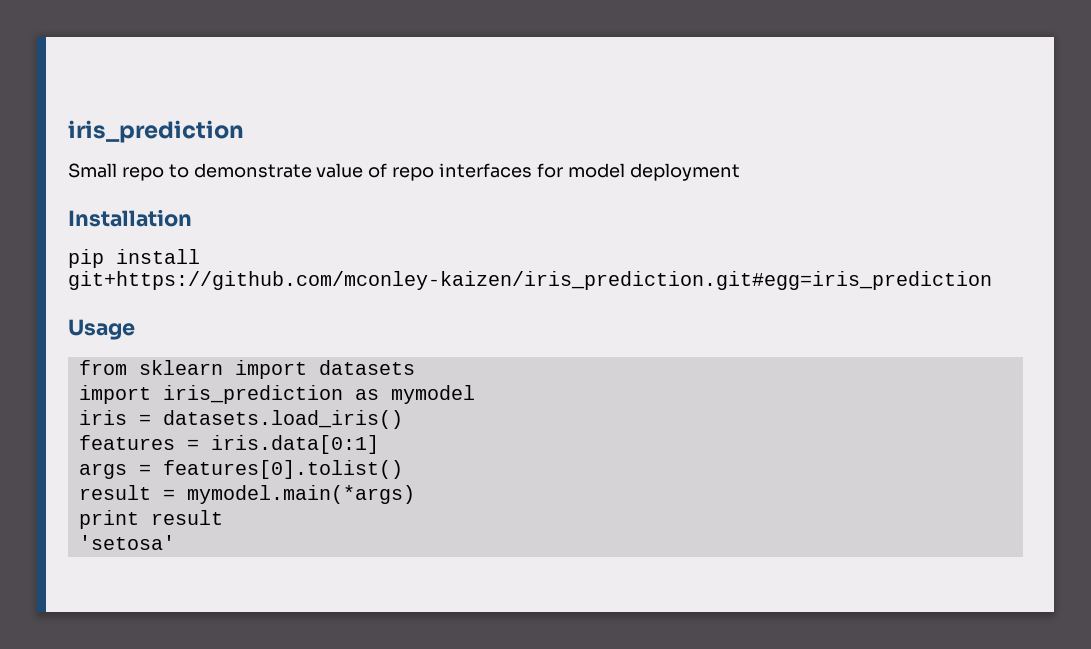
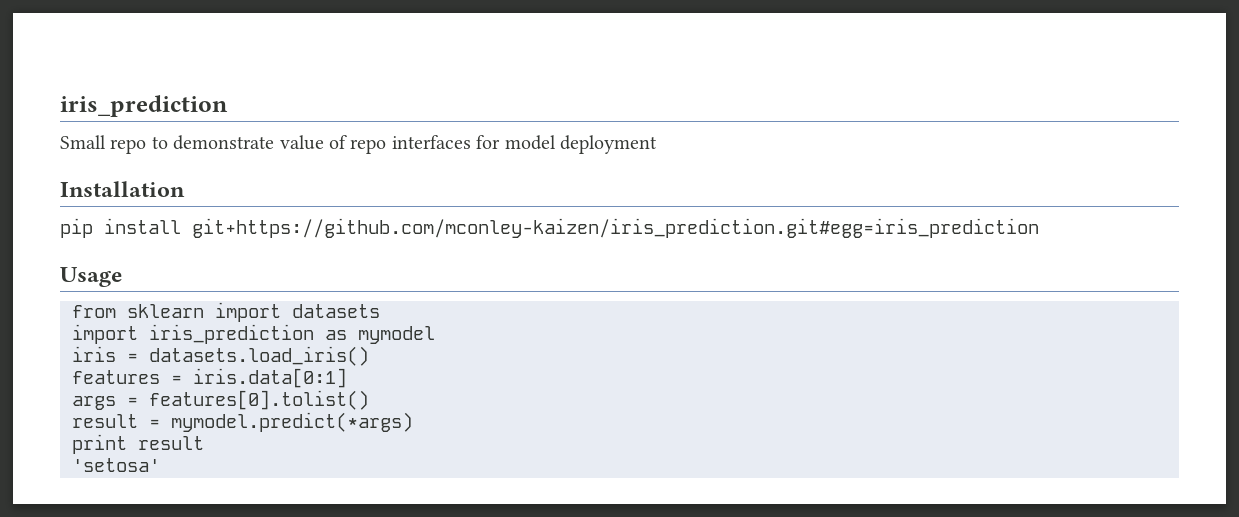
[186,485,415,504] mymodel.main(*args) -> [171,412,413,432] mymodel.predict(*args)

